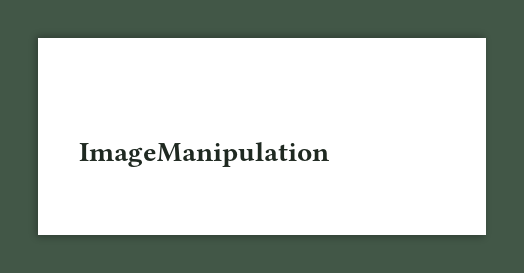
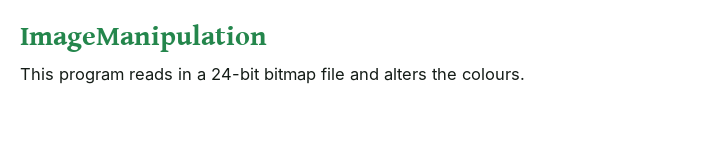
(330, 154) none -> [20,67,525,84] // This program reads in a 24-bit bitmap file and alters the colours.

